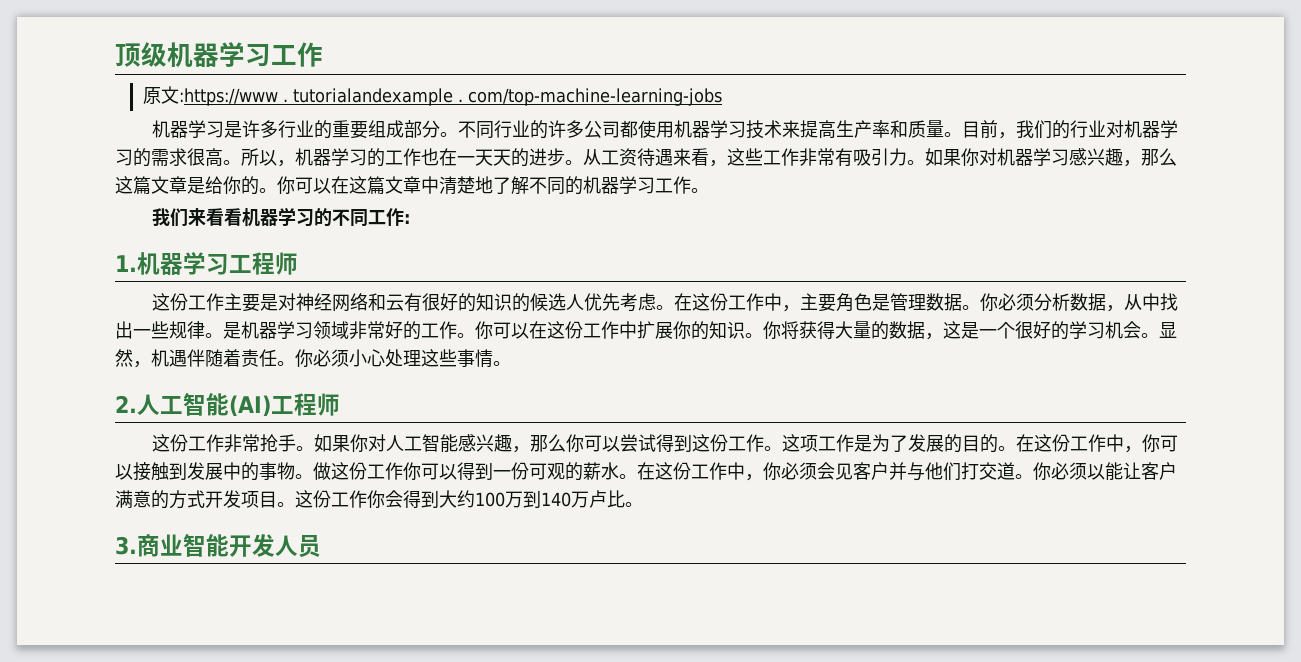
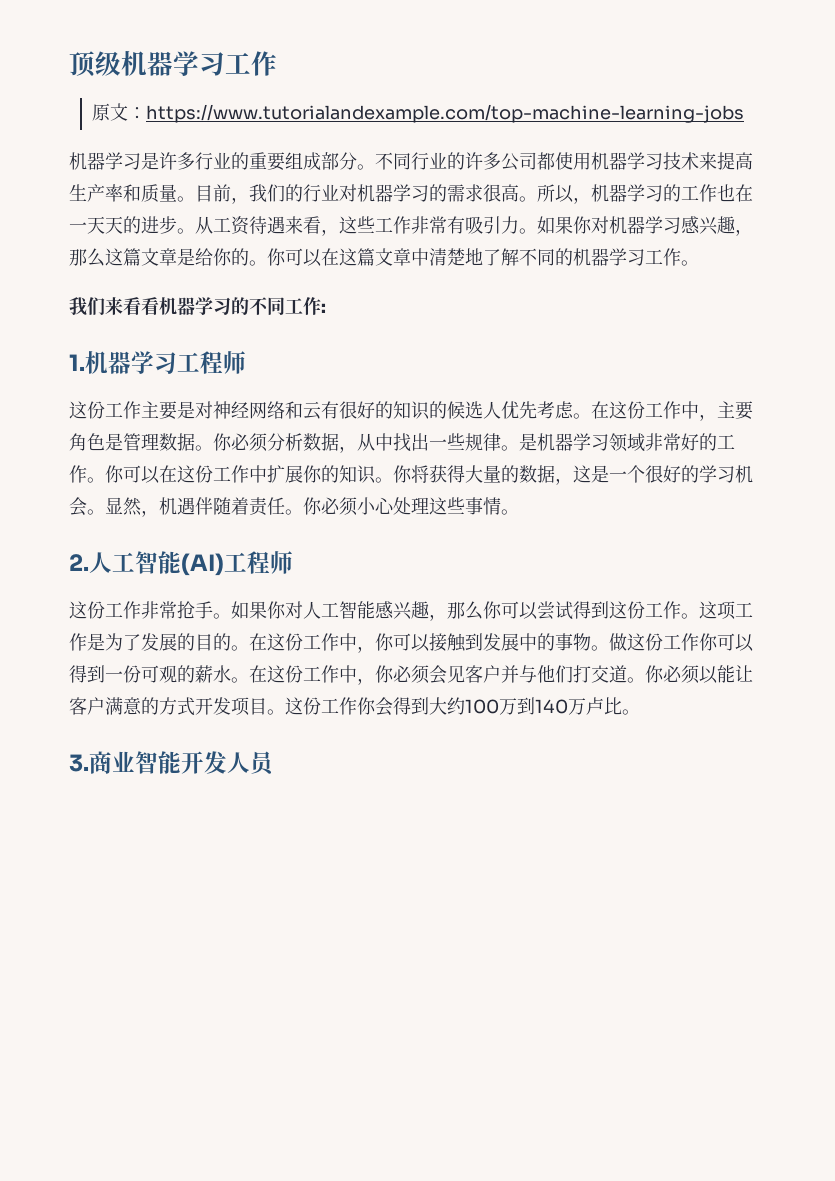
[179,88,723,106] :https://www . tutorialandexample . com/top-machine-learning-jobs -> [128,104,745,123] ：https://www.tutorialandexample.com/top-machine-learning-jobs

